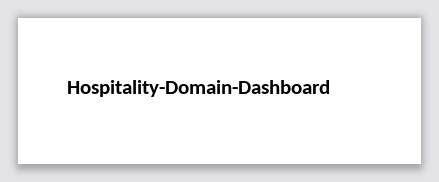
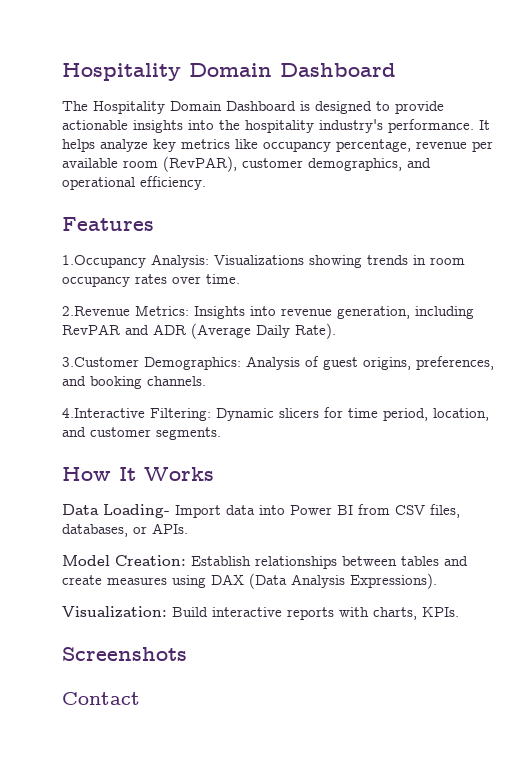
[67,80,330,97] Hospitality-Domain-Dashboard -> [62,63,396,81] [62,101,444,114] [62,119,490,133] [62,139,493,152] [62,156,431,172] [62,176,206,190] [62,217,154,231] [62,254,465,268] [62,274,240,287] [62,305,474,319] [62,323,336,339] [62,356,494,370] [62,376,206,389] [62,407,489,421] [62,427,221,440] [62,467,214,481] [62,504,460,518] [62,523,188,537] [62,555,468,569] [62,573,437,589] [62,606,459,620] [62,647,187,661] [62,692,140,705] Hospitality Domain Dashboard // The Hospitality Domain Dashboard is designed to provide actionable insights into the hospitality industry's performance. It helps analyze key metrics like occupancy percentage, revenue per available room (RevPAR), customer demographics, and operational efficiency. // Features // 1.Occupancy Analysis: Visualizations showing trends in room occupancy rates over time. // 2.Revenue Metrics: Insights into revenue generation, including RevPAR and ADR (Average Daily Rate). // 3.Customer Demographics: Analysis of guest origins, preferences, and booking channels. // 4.Interactive Filtering: Dynamic slicers for time period, location, and customer segments. // How It Works // Data Loading- Import data into Power BI from CSV files, databases, or APIs. // Model Creation: Establish relationships between tables and create measures using DAX (Data Analysis Expressions). // Visualization: Build interactive reports with charts, KPIs. // Screenshots // Contact

